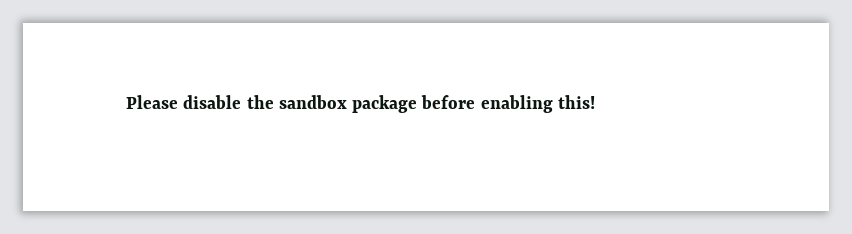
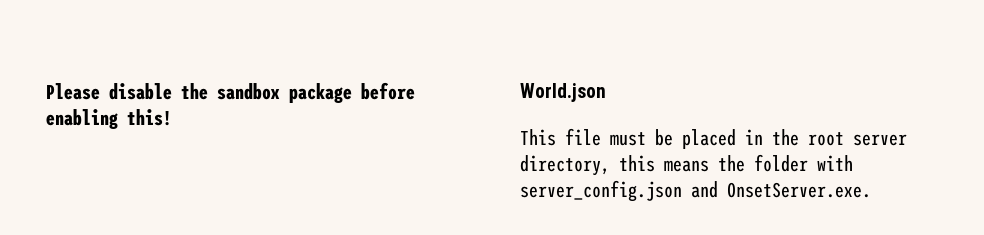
(595, 102) none -> [520,83,606,102] [520,128,907,149] [520,154,853,176] [520,180,871,202] // World.json // This file must be placed in the root server directory, this means the folder with server_config.json and OnsetServer.exe.

